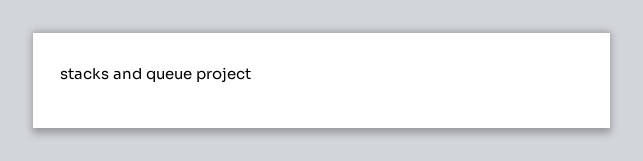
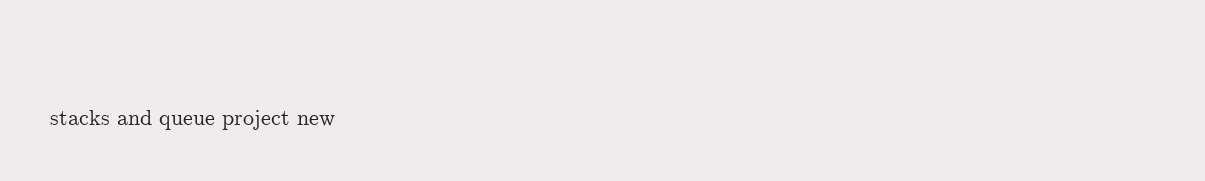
(252, 75) none -> [297,115,335,127] new

